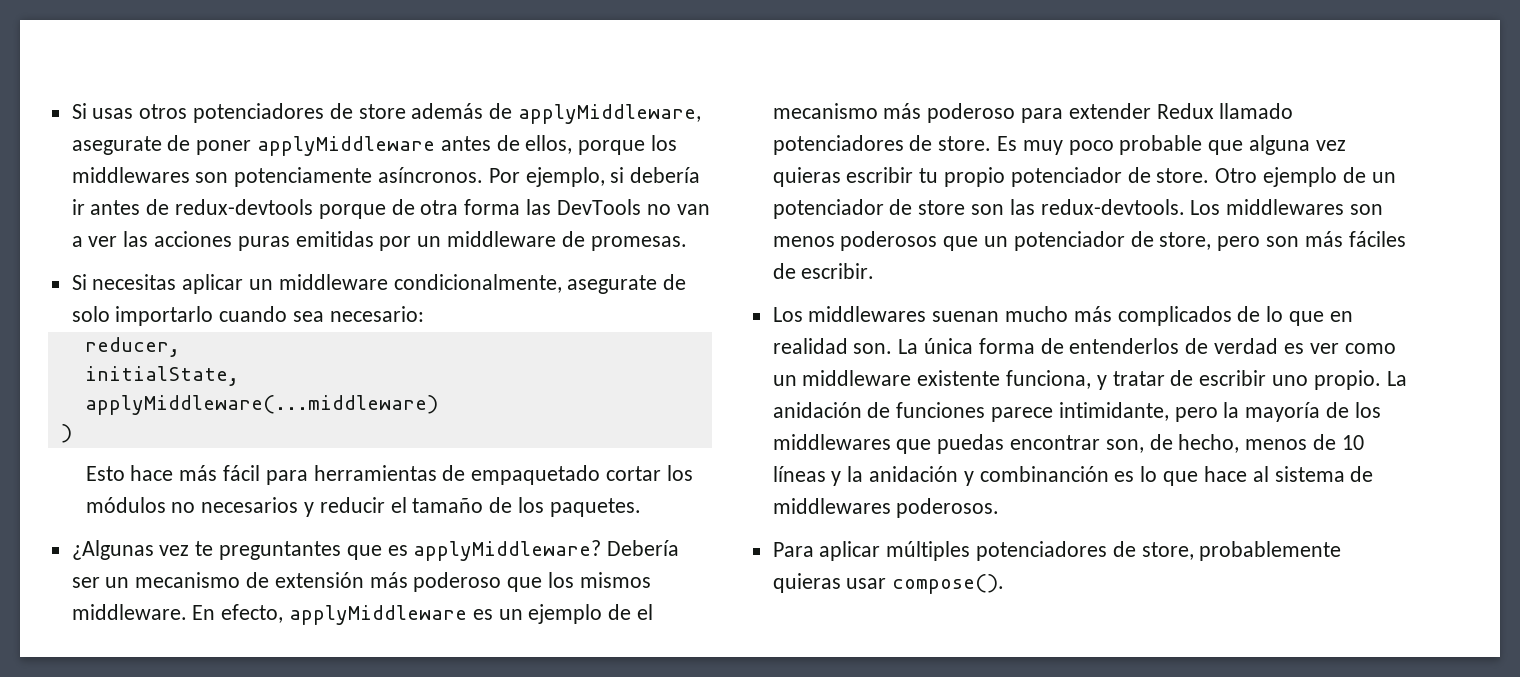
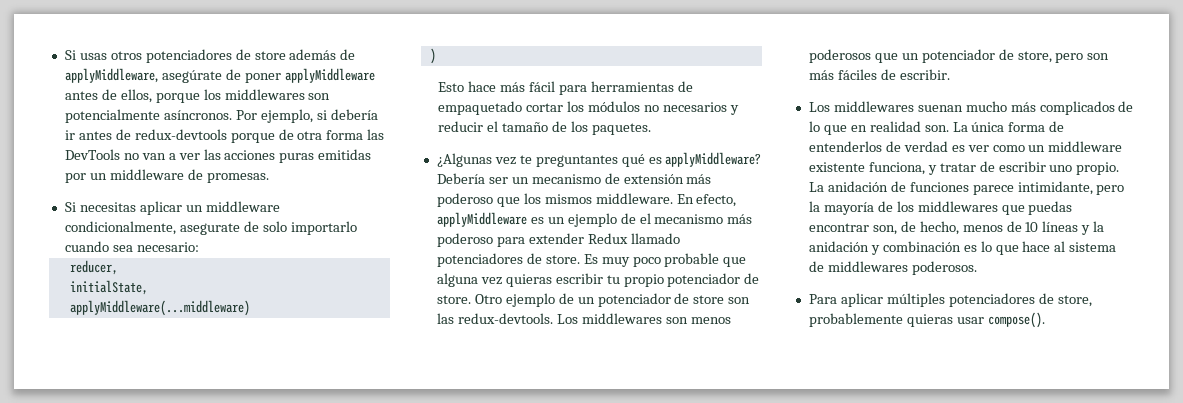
[71,136,162,155] asegurate -> [161,70,222,83] asegúrate
[234,167,373,187] potenciamente -> [64,109,160,123] potencialmente
[346,545,382,560] que -> [621,154,645,167] qué
[979,466,1109,482] combinanción -> [882,241,961,252] combinación

